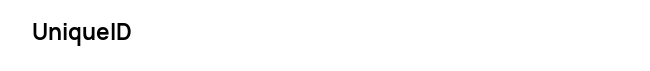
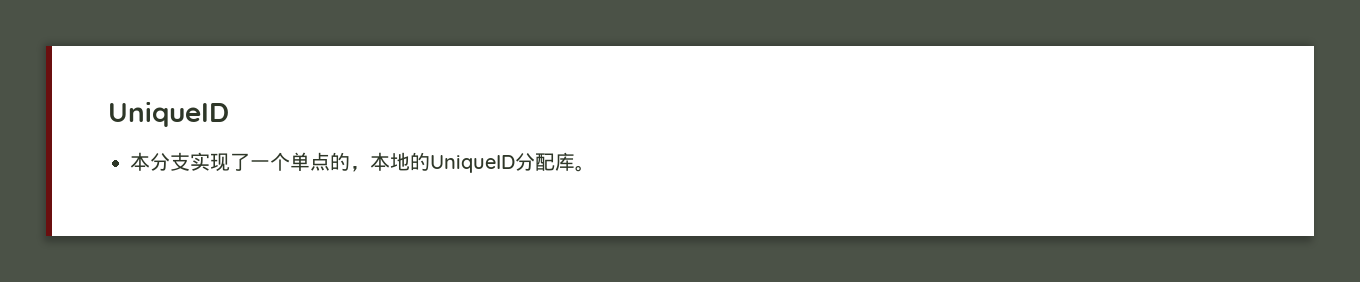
[32,23,132,46] UniqueID -> [108,101,229,127] [130,152,595,173] UniqueID // 本分支实现了一个单点的，本地的UniqueID分配库。

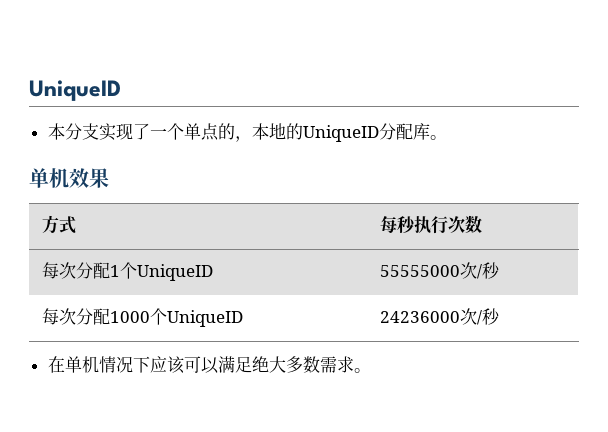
(595, 168) none -> [29,168,109,188] [42,215,77,234] [380,215,483,234] [42,262,214,281] [380,262,501,279] [42,308,244,327] [380,308,501,325] [47,356,371,374] // 单机效果 // 方式 | 每秒执行次数 // 每次分配1个UniqueID | 55555000次/秒 // 每次分配1000个UniqueID | 24236000次/秒 // 在单机情况下应该可以满足绝大多数需求。

